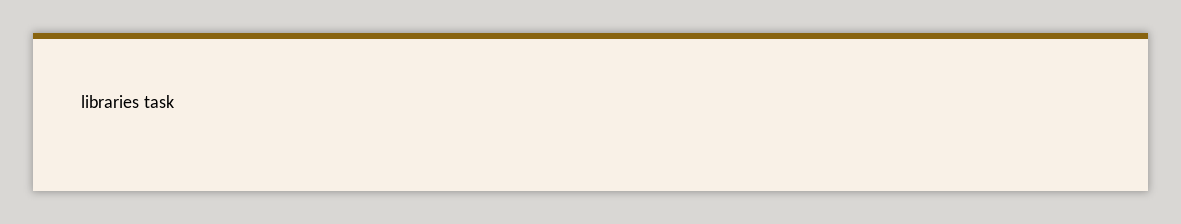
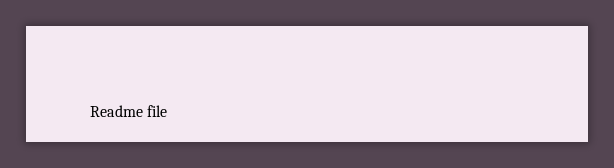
[81,95,174,108] libraries task -> [90,105,168,117] Readme file

